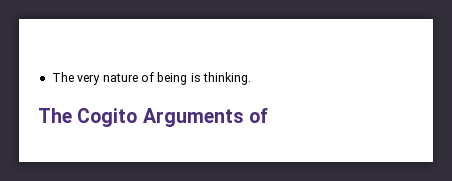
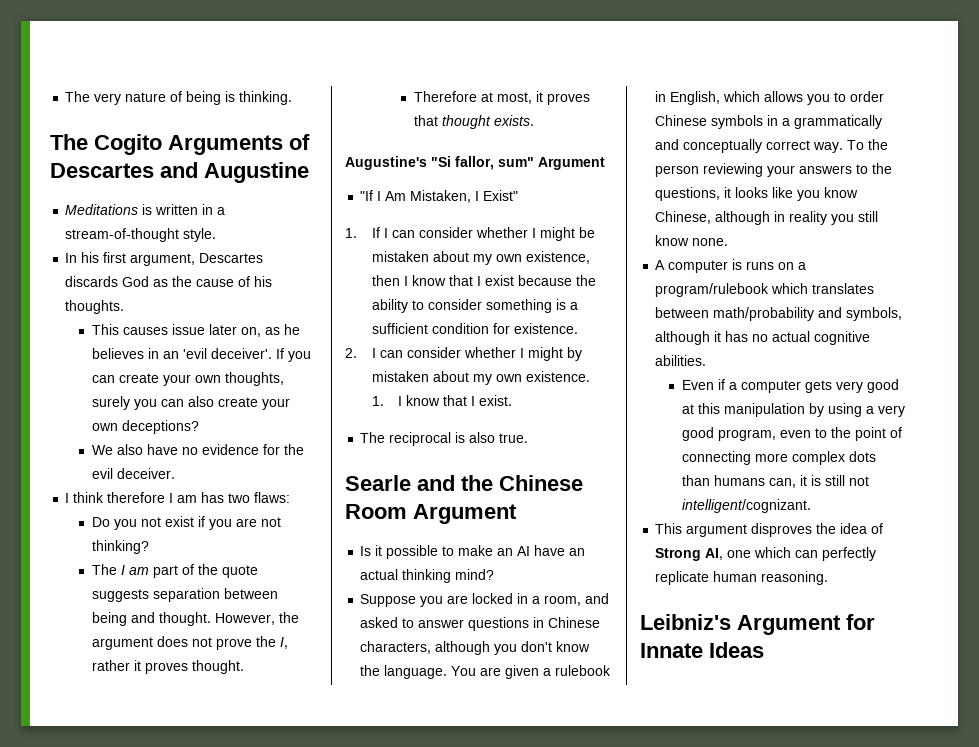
(268, 115) none -> [50,162,309,183] [65,204,226,215] [65,228,217,242] [65,252,264,266] [65,276,273,287] [65,300,125,314] [92,324,301,337] [92,348,312,362] [92,372,285,386] [92,396,291,410] [92,420,200,434] [92,444,305,455] [92,468,176,479] [65,492,291,503] [92,516,282,530] [92,540,150,554] [92,564,259,578] [92,588,279,602] [92,612,300,626] [92,636,289,650] [92,660,245,674] [413,91,590,105] [413,115,534,129] [345,156,605,170] [360,190,519,203] [345,227,595,241] [371,251,590,265] [371,275,596,286] [371,299,578,313] [371,323,578,334] [345,347,582,361] [371,371,590,385] [371,395,513,406] [360,432,529,446] [345,475,583,491] [345,504,517,524] [360,545,586,559] [360,569,495,583] [360,593,610,607] [360,617,601,631] [360,641,591,655] [360,665,612,679] [655,91,885,105] [655,115,883,129] [655,139,889,153] [655,163,893,177] [655,187,859,201] [655,211,879,225] [655,235,729,246] [655,259,807,273] [655,283,875,297] [655,307,903,321] [655,331,871,345] [655,355,707,366] [682,379,900,393] [682,403,906,417] [682,427,903,441] [682,451,877,465] [682,475,870,488] [682,499,812,513] [655,523,884,537] [655,547,877,561] [655,571,829,585] [640,614,875,635] [640,642,764,658] Descartes and Augustine // Meditations is written in a stream-of-thought style. // In his first argument, Descartes discards God as the cause of his thoughts. // This causes issue later on, as he believes in an 'evil deceiver'. If you can create your own thoughts, surely you can also create your own deceptions? // We also have no evidence for the evil deceiver. // I think therefore I am has two flaws: // Do you not exist if you are not thinking? // The I am part of the quote suggests separation between being and thought. However, the argument does not prove the I, rather it proves thought. // Therefore at most, it proves that thought exists. // Augustine's "Si fallor, sum" Argument // "If I Am Mistaken, I Exist" // 1. If I can consider whether I might be mistaken about my own existence, then I know that I exist because the ability to consider something is a sufficient condition for existence. // 2. I can consider whether I might by mistaken about my own existence. // 1. I know that I exist. // The reciprocal is also true. // Searle and the Chinese Room Argument // Is it possible to make an AI have an actual thinking mind? // Suppose you are locked in a room, and asked to answer questions in Chinese characters, although you don't know the language. You are given a rulebook in English, which allows you to order Chinese symbols in a grammatically and conceptually correct way. To the person reviewing your answers to the questions, it looks like you know Chinese, although in reality you still know none. // A computer is runs on a program/rulebook which translates between math/probability and symbols, although it has no actual cognitive abilities. // Even if a computer gets very good at this manipulation by using a very good program, even to the point of connecting more complex dots than humans can, it is still not intelligent/cognizant. // This argument disproves the idea of Strong AI, one which can perfectly replicate human reasoning. // Leibniz's Argument for Innate Ideas

